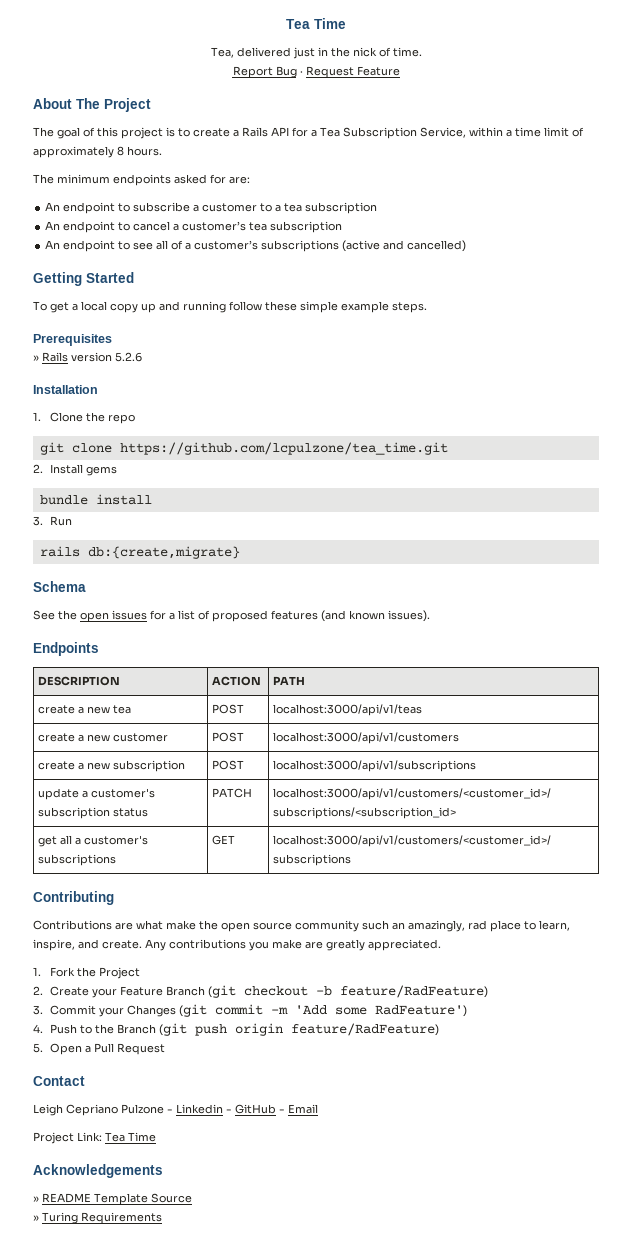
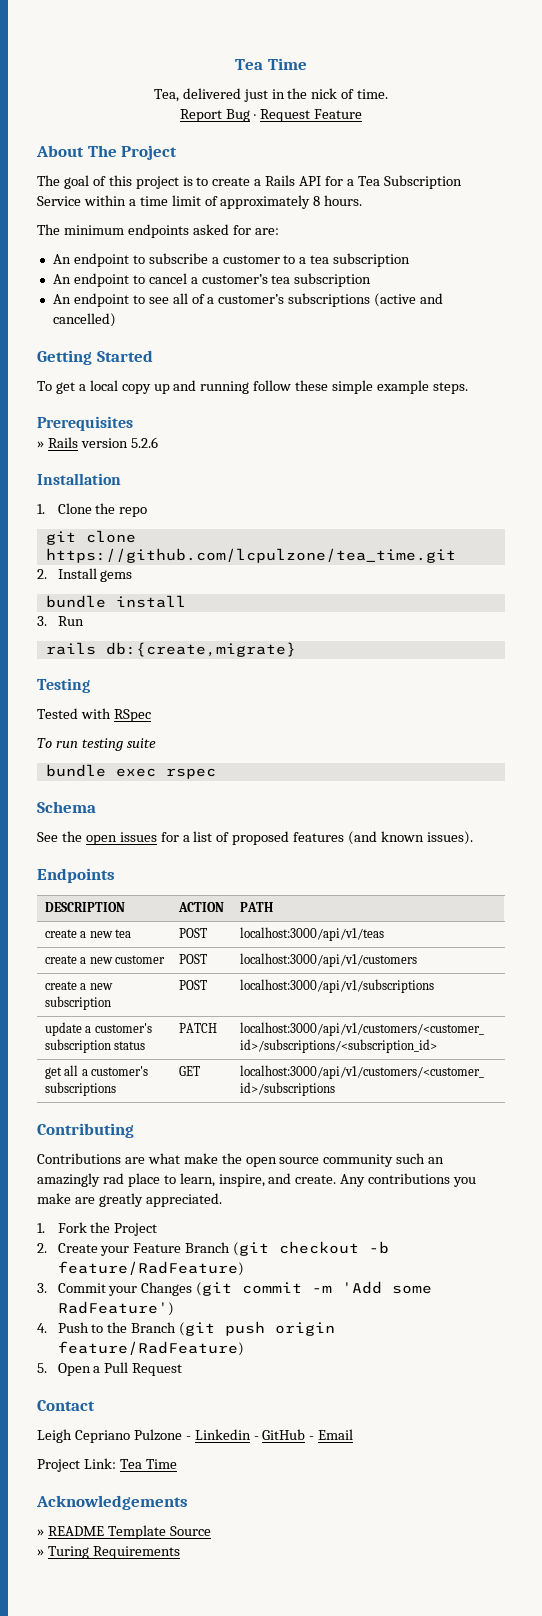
[420,127,466,138] Service, -> [37,196,81,206] Service
(240, 552) none -> [37,678,90,693] [37,708,151,722] [37,738,156,751] [45,764,216,779] // Testing // Tested with RSpec // To run testing suite // bundle exec rspec
[408,920,465,932] amazingly, -> [37,1173,100,1187] amazingly

